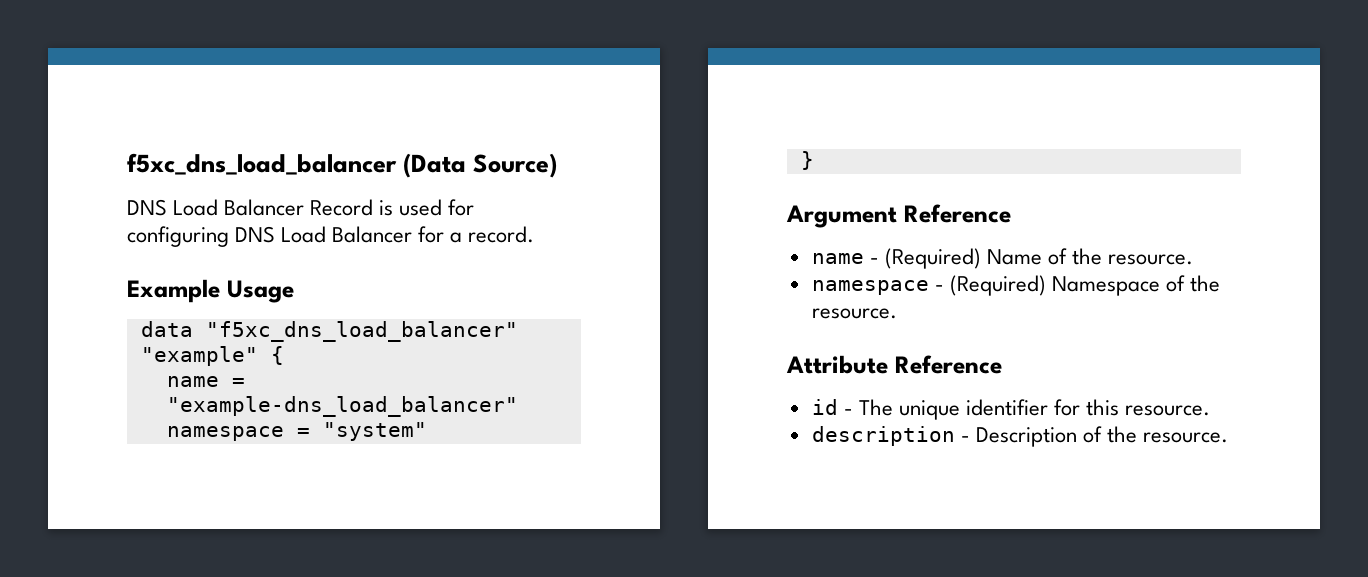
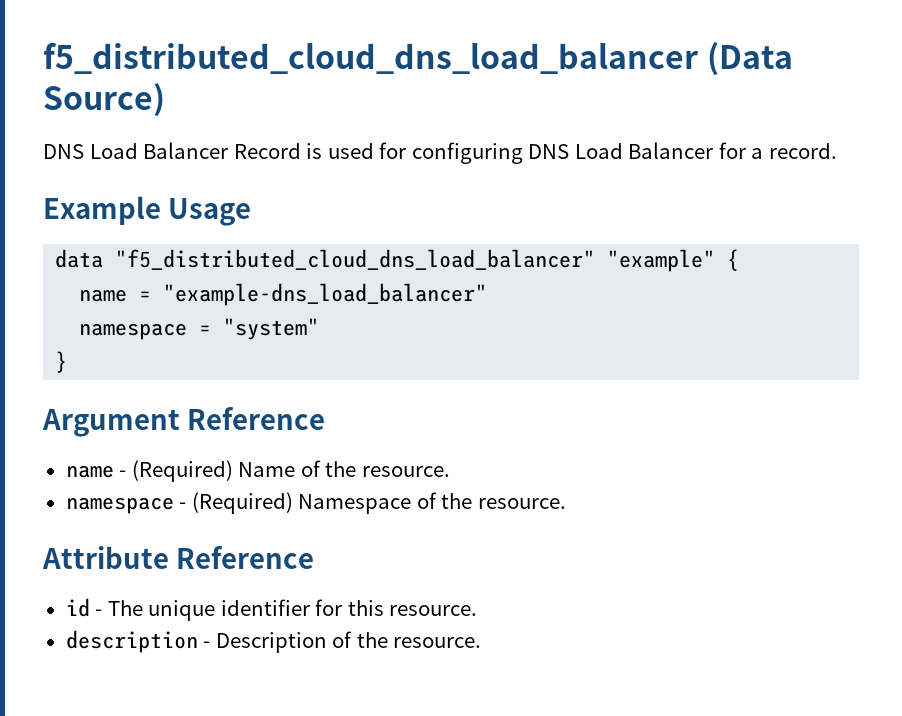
[127,153,397,175] f5xc_dns_load_balancer -> [43,43,698,74] f5_distributed_cloud_dns_load_balancer
[205,321,518,342] "f5xc_dns_load_balancer" -> [115,249,596,270] "f5_distributed_cloud_dns_load_balancer"

